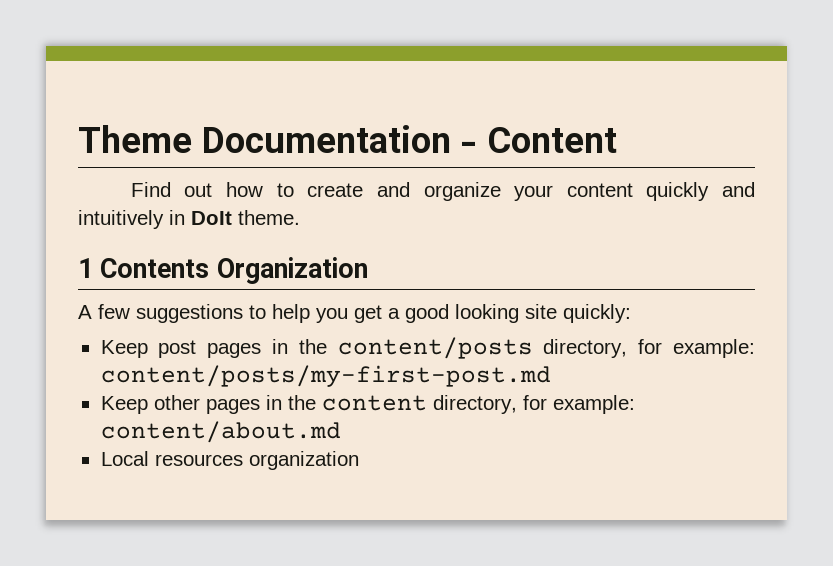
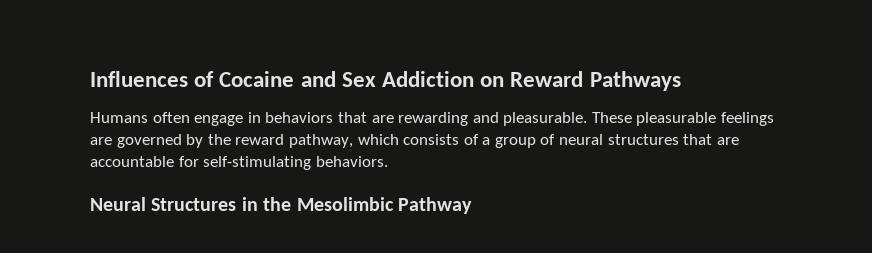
[78,125,618,153] [130,182,756,201] [78,210,300,229] [78,257,368,284] [78,304,631,323] [100,337,755,359] [100,365,551,387] [100,395,635,414] [100,421,341,443] [100,451,359,470] Theme Documentation - Content // Find out how to create and organize your content quickly and intuitively in DoIt theme. // 1 Contents Organization // A few suggestions to help you get a good looking site quickly: // Keep post pages in the content/posts directory, for example: content/posts/my-first-post.md // Keep other pages in the content directory, for example: content/about.md // Local resources organization -> [90,71,681,91] [90,112,775,126] [90,134,739,148] [90,156,388,170] [90,197,472,214] Influences of Cocaine and Sex Addiction on Reward Pathways // Humans often engage in behaviors that are rewarding and pleasurable. These pleasurable feelings are governed by the reward pathway, which consists of a group of neural structures that are accountable for self-stimulating behaviors. // Neural Structures in the Mesolimbic Pathway

